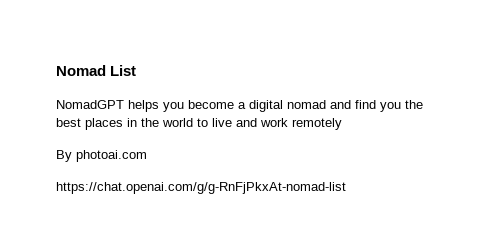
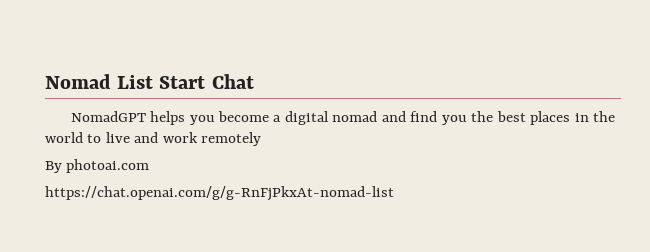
(137, 70) none -> [159,74,254,89] Start Chat

